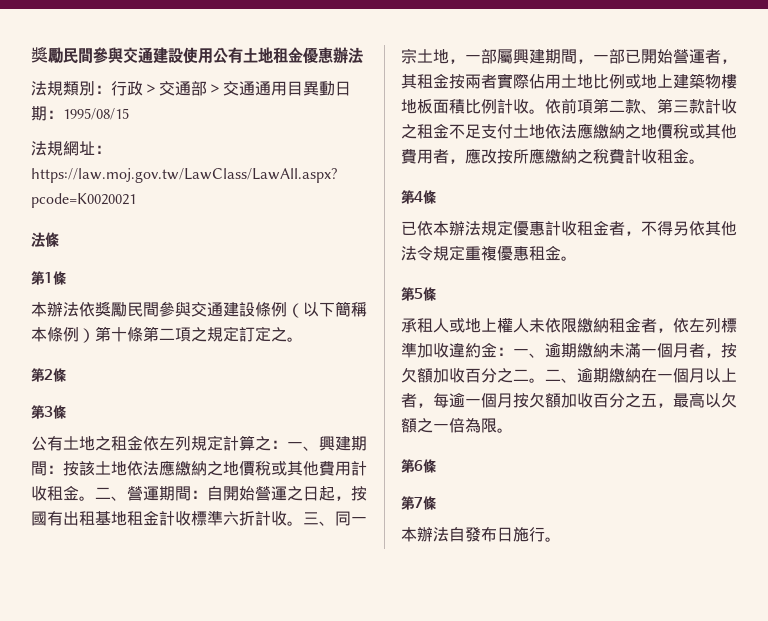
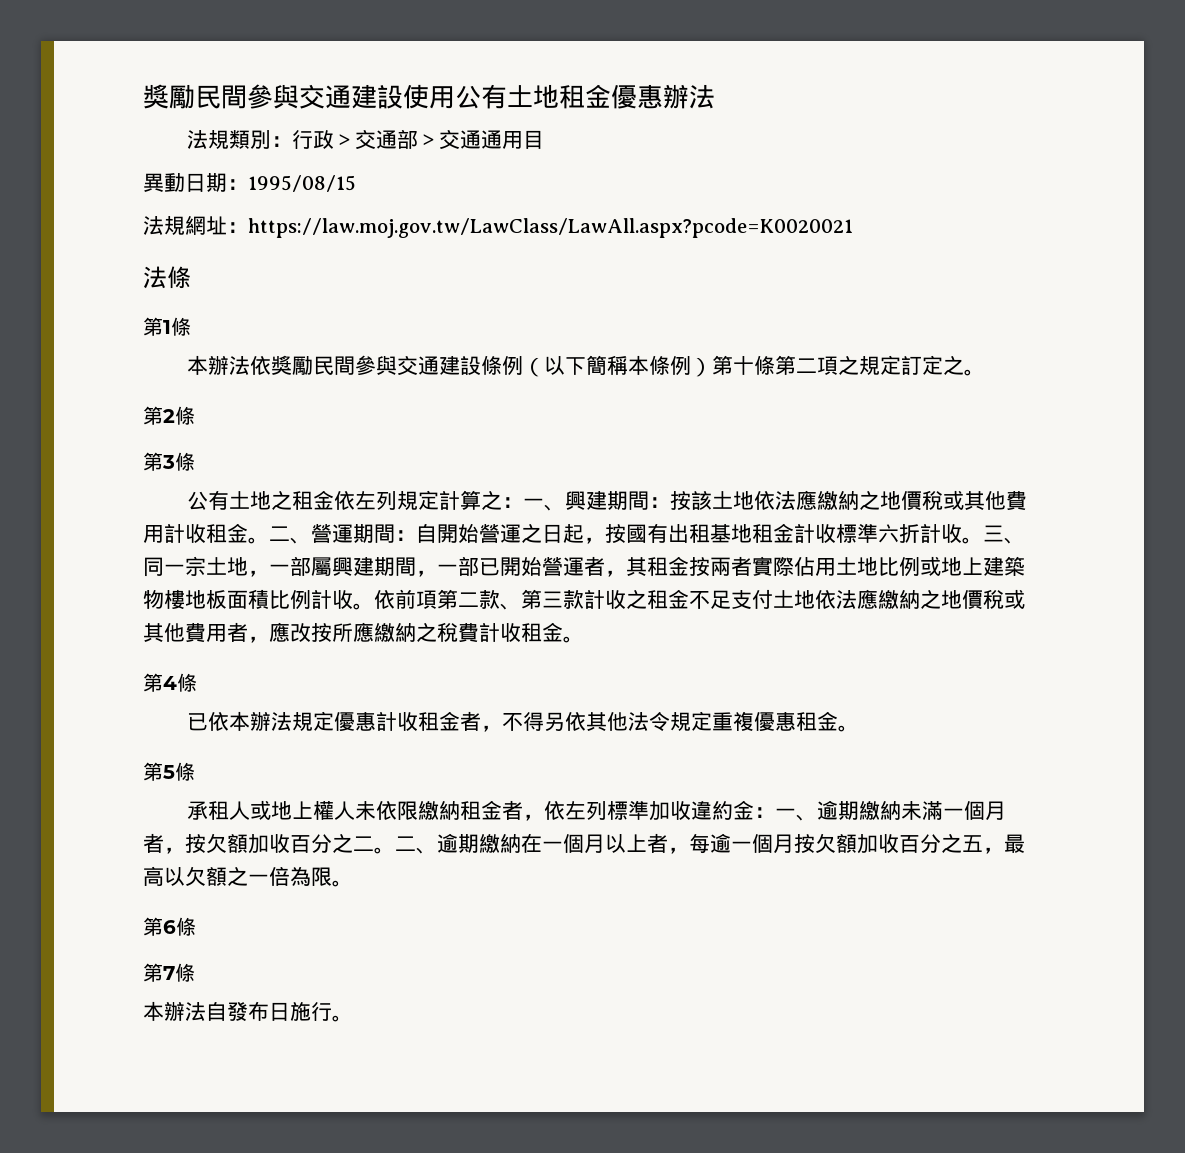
(303, 88) none -> (544, 139) //

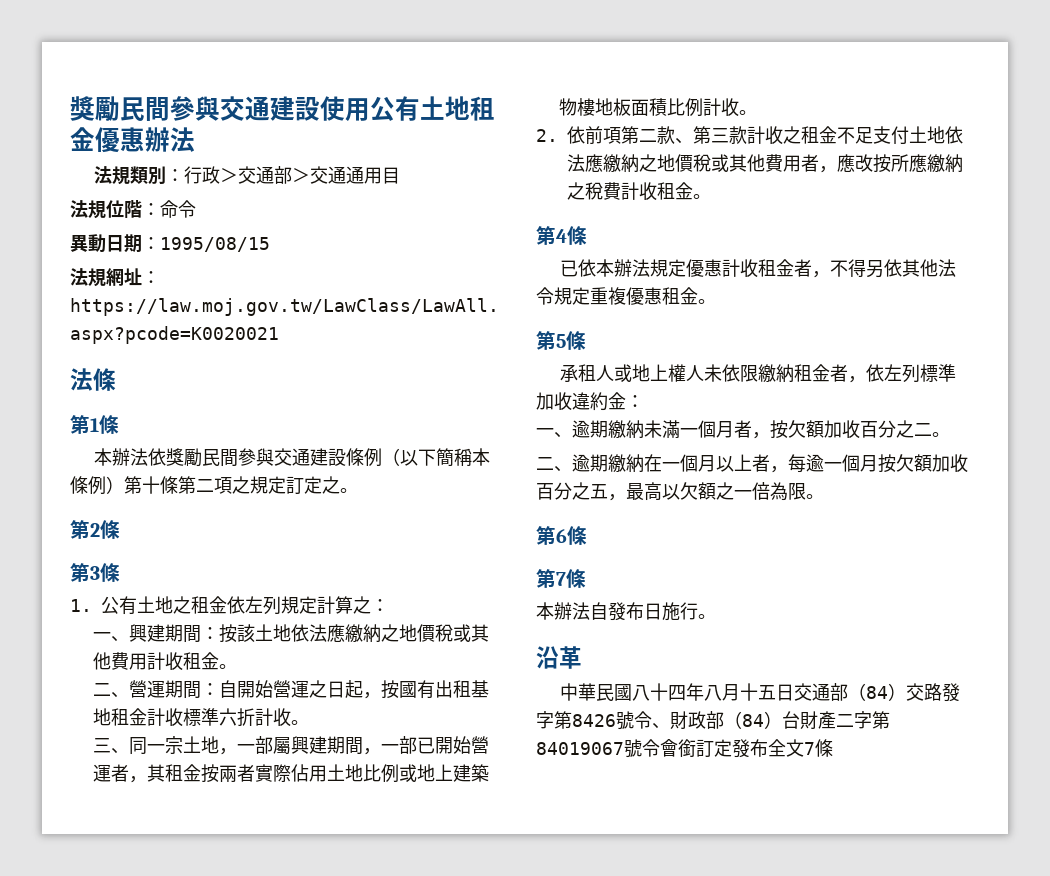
(544, 139) none -> [70,200,196,219] // 法規位階：命令
(195, 461) none -> [70,599,92,612] 1.
(523, 502) none -> (389, 605) //
(269, 540) none -> (238, 666) //
(983, 540) none -> (310, 722) //
(374, 606) none -> [536,129,558,142] // 2.
(775, 812) none -> (644, 401) //
(395, 850) none -> (950, 434) //
(353, 1018) none -> [536,646,582,669] [560,683,961,702] [536,711,890,730] [536,739,833,758] // 沿革 // 中華民國八十四年八月十五日交通部（84）交路發字第8426號令、財政部（84）台財產二字第84019067號令會銜訂定發布全文7條

